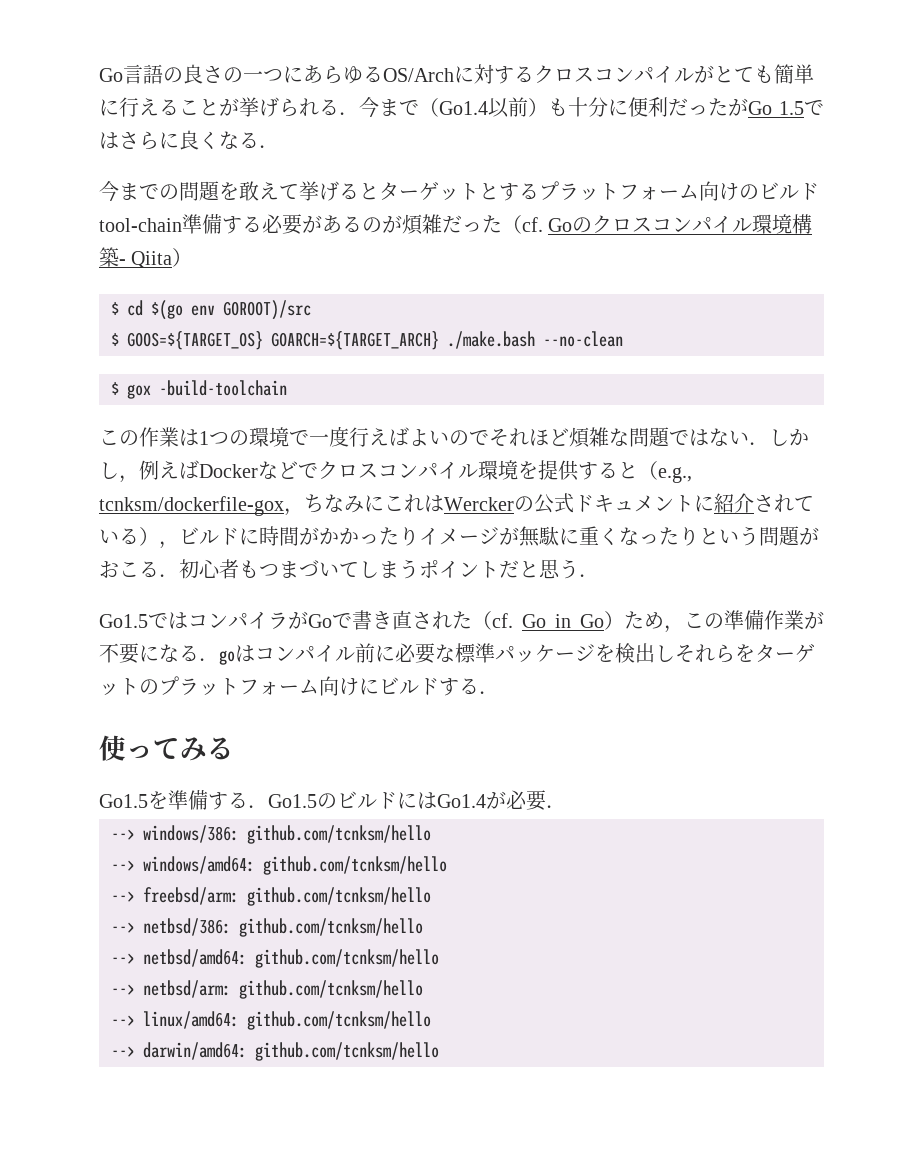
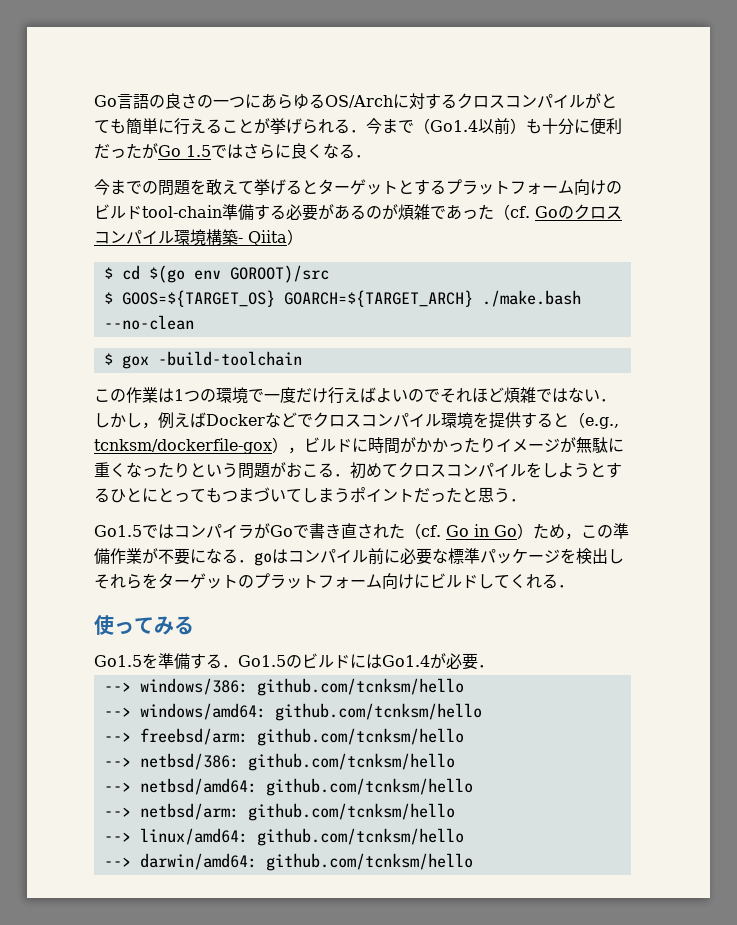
[442,215,462,233] だ -> [430,204,462,220] であ
(349, 436) none -> [296,388,328,403] だけ
[609,427,670,447] な問題 -> (536, 395) none
[284,493,814,516] [99,528,139,545] ，ちなみにこれはWerckerの公式ドキュメントに紹介されている -> (272, 446) none
[199,559,239,579] 心者 -> [366,462,622,478] [94,488,206,503] めてクロスコンパイルをしようとするひとにとって
(519, 569) none -> [430,487,462,503] った
[439,678,459,696] す -> [478,574,542,589] してくれ

